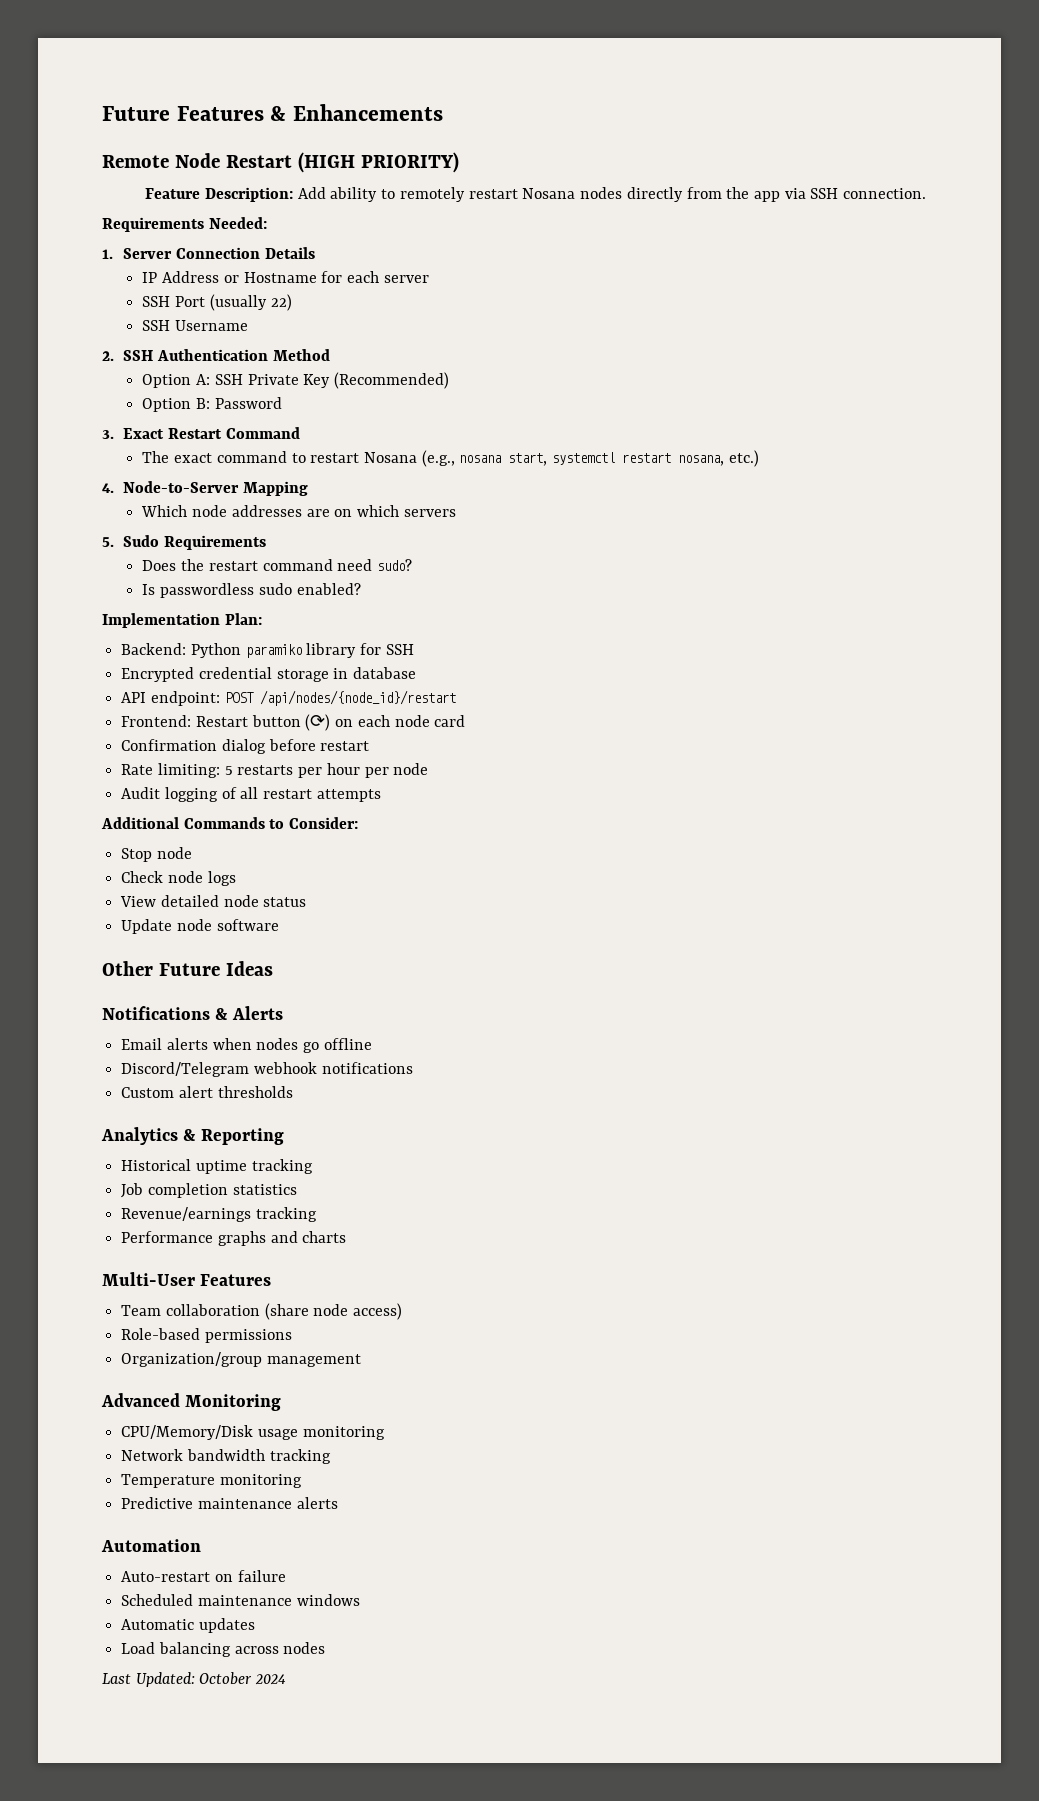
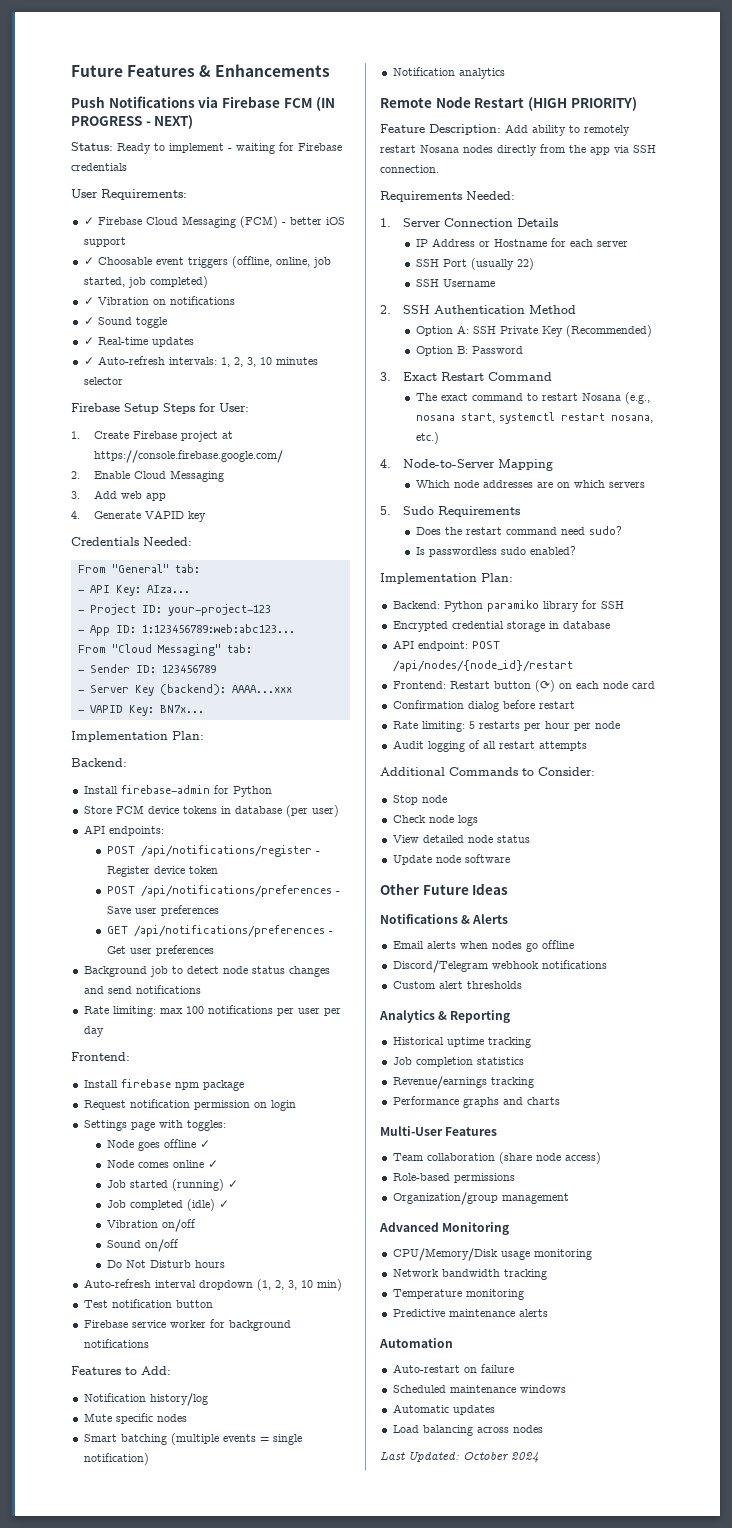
(443, 112) none -> [71,96,336,111] [71,115,194,129] [71,142,342,154] [71,163,127,171] [71,189,187,200] [83,216,345,228] [83,237,126,247] [83,256,331,268] [83,276,208,288] [83,296,235,305] [83,317,167,328] [83,337,194,347] [83,356,318,367] [83,377,123,385] [71,403,249,414] [71,431,233,442] [93,450,283,463] [71,470,224,482] [71,490,166,501] [71,510,206,522] [71,537,192,546] [77,564,200,573] [77,585,190,596] [77,604,271,616] [77,624,295,636] [77,644,252,656] [77,664,216,673] [77,684,292,696] [77,705,204,716] [71,731,204,742] [71,758,127,767] [83,785,272,797] [83,805,339,817] [83,825,164,836] [106,845,320,857] [106,866,218,877] [106,885,340,897] [106,905,219,916] [106,925,333,937] [106,945,214,956] [83,966,330,977] [83,985,201,994] [83,1005,341,1017] [83,1026,104,1037] [71,1052,130,1061] [83,1079,244,1091] [83,1099,296,1111] [83,1120,226,1131] [106,1139,210,1151] [106,1160,218,1168] [106,1179,238,1191] [106,1199,229,1211] [106,1219,196,1232] [106,1239,179,1252] [106,1260,225,1268] [83,1279,342,1291] [83,1299,213,1308] [83,1319,291,1331] [83,1339,149,1348] [71,1366,171,1375] [83,1393,208,1406] [83,1413,187,1424] [83,1433,302,1445] [83,1453,149,1465] [392,67,505,79] // Push Notifications via Firebase FCM (IN PROGRESS - NEXT) // Status: Ready to implement - waiting for Firebase credentials // User Requirements: // ✓ Firebase Cloud Messaging (FCM) - better iOS support // ✓ Choosable event triggers (offline, online, job started, job completed) // ✓ Vibration on notifications // ✓ Sound toggle // ✓ Real-time updates // ✓ Auto-refresh intervals: 1, 2, 3, 10 minutes selector // Firebase Setup Steps for User: // 1. Create Firebase project at https://console.firebase.google.com/ // 2. Enable Cloud Messaging // 3. Add web app // 4. Generate VAPID key // Credentials Needed: // From "General" tab: // - API Key: AIza... // - Project ID: your-project-123 // - App ID: 1:123456789:web:abc123... // From "Cloud Messaging" tab: // - Sender ID: 123456789 // - Server Key (backend): AAAA...xxx // - VAPID Key: BN7x... // Implementation Plan: // Backend: // Install firebase-admin for Python // Store FCM device tokens in database (per user) // API endpoints: // POST /api/notifications/register - Register device token // POST /api/notifications/preferences - Save user preferences // GET /api/notifications/preferences - Get user preferences // Background job to detect node status changes and send notifications // Rate limiting: max 100 notifications per user per day // Frontend: // Install firebase npm package // Request notification permission on login // Settings page with toggles: // Node goes offline ✓ // Node comes online ✓ // Job started (running) ✓ // Job completed (idle) ✓ // Vibration on/off // Sound on/off // Do Not Disturb hours // Auto-refresh interval dropdown (1, 2, 3, 10 min) // Test notification button // Firebase service worker for background notifications // Features to Add: // Notification history/log // Mute specific nodes // Smart batching (multiple events = single notification) // Notification analytics

